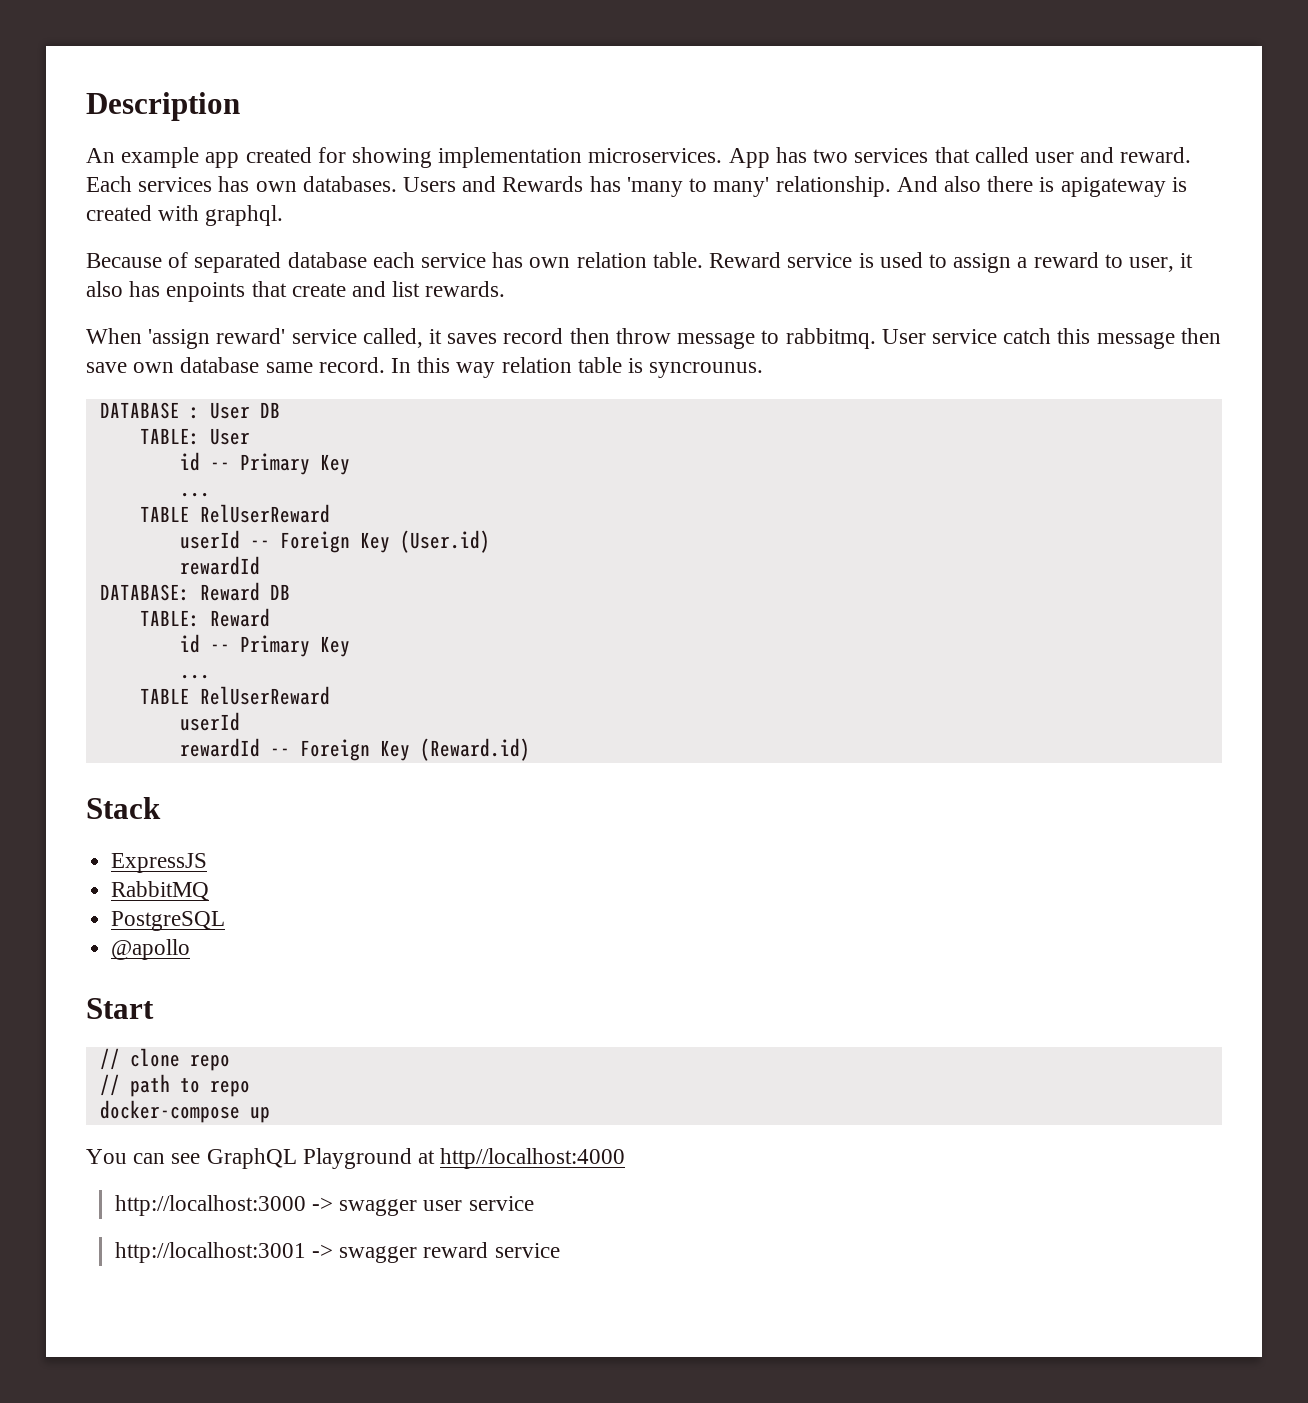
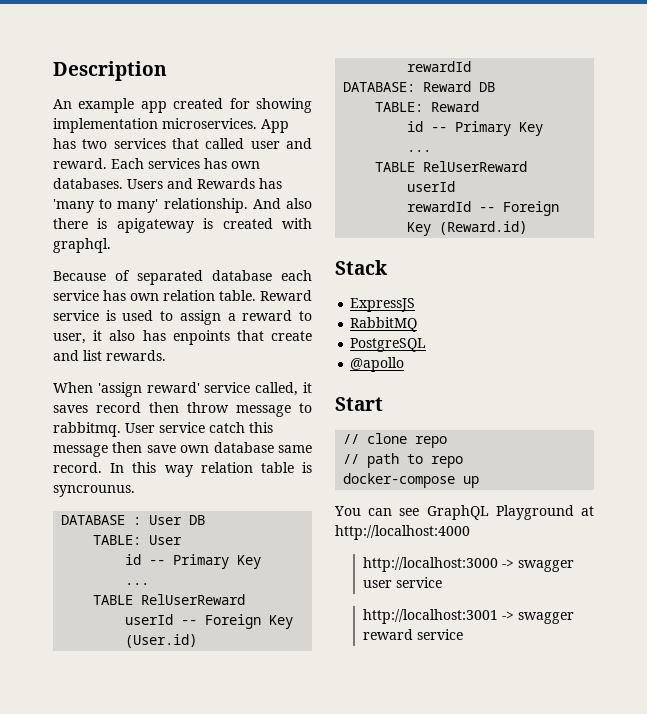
[440,1148,626,1169] http//localhost:4000 -> [335,525,470,540] http://localhost:4000

